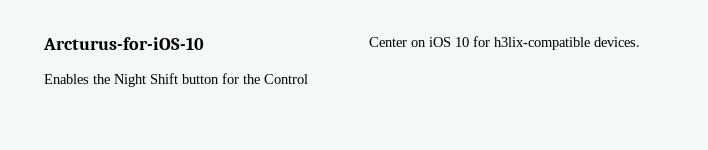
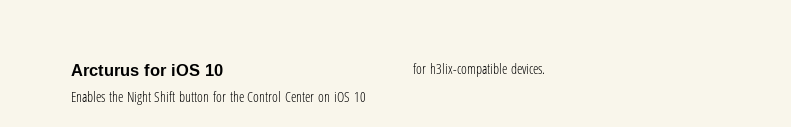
[43,37,204,50] Arcturus-for-iOS-10 -> [71,64,223,76] Arcturus for iOS 10

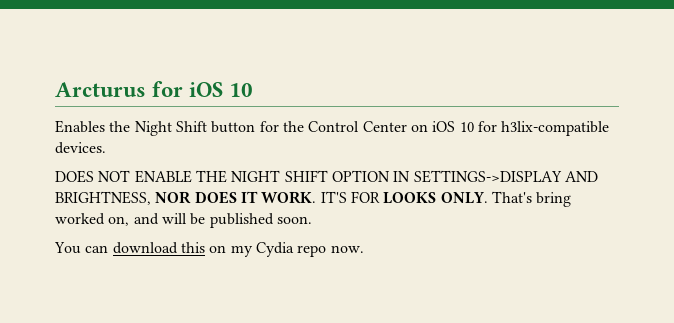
(545, 68) none -> [55,170,598,183] [55,191,572,207] [55,213,312,228] [54,242,364,257] // DOES NOT ENABLE THE NIGHT SHIFT OPTION IN SETTINGS->DISPLAY AND BRIGHTNESS, NOR DOES IT WORK. IT'S FOR LOOKS ONLY. That's bring worked on, and will be published soon. // You can download this on my Cydia repo now.

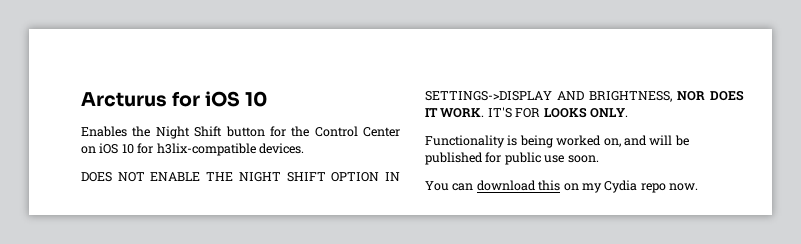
[491,191,572,207] That's bring -> [425,135,553,148] // Functionality is being
(274, 220) none -> [485,152,565,165] for public use

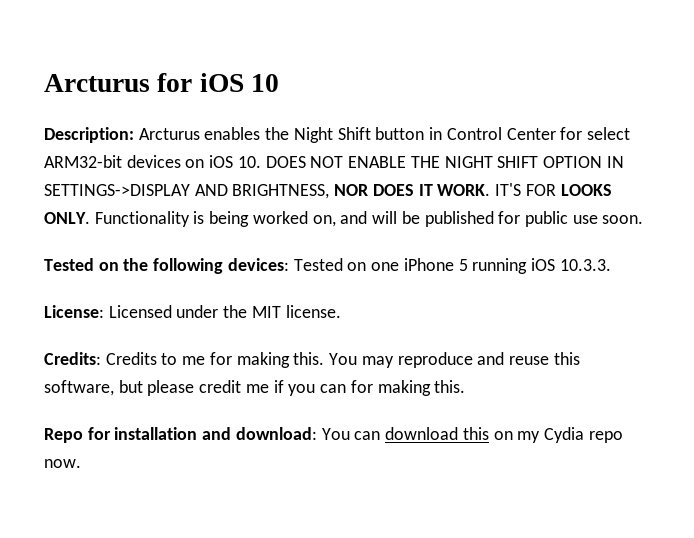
[81,126,127,137] Enables -> [44,127,261,143] Description: Arcturus enables
[269,126,400,137] [81,143,304,156] for the Control Center on iOS 10 for h3lix-compatible devices. // -> [429,127,630,140] [44,155,261,168] in Control Center for select ARM32-bit devices on iOS 10.
(628, 113) // -> (90, 218) none
(599, 159) none -> [44,258,611,274] [44,305,341,318] [44,352,580,368] [44,380,466,396] [44,427,317,443] Tested on the following devices: Tested on one iPhone 5 running iOS 10.3.3. // License: Licensed under the MIT license. // Credits: Credits to me for making this. You may reproduce and reuse this software, but please credit me if you can for making this. // Repo for installation and download:

